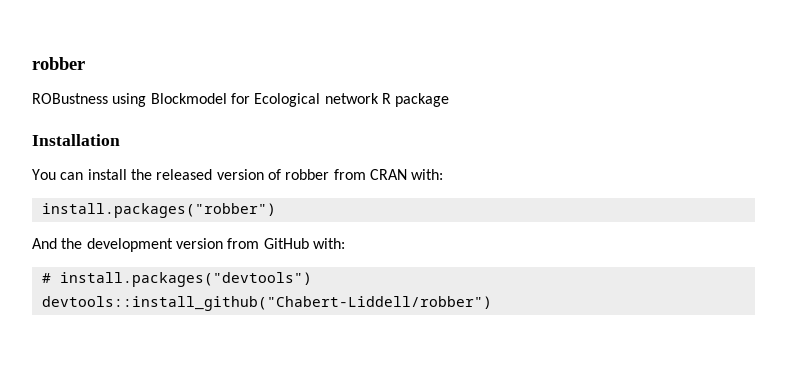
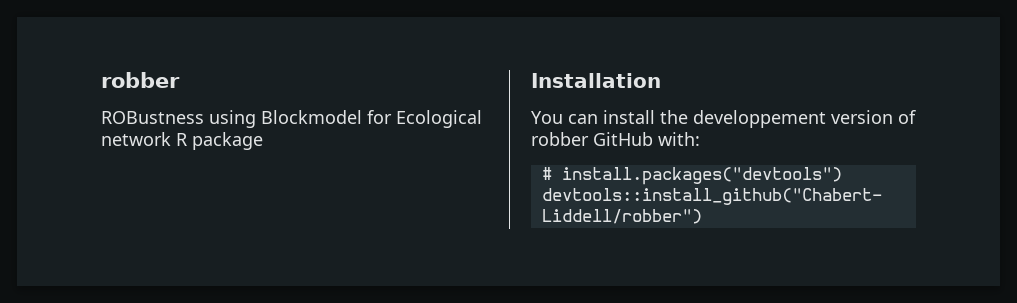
[156,169,213,180] released -> [693,110,826,128] developpement
[333,169,444,180] [41,203,276,218] [32,238,260,252] from CRAN with: // install.packages("robber") // And the development version from -> (589, 139) none

